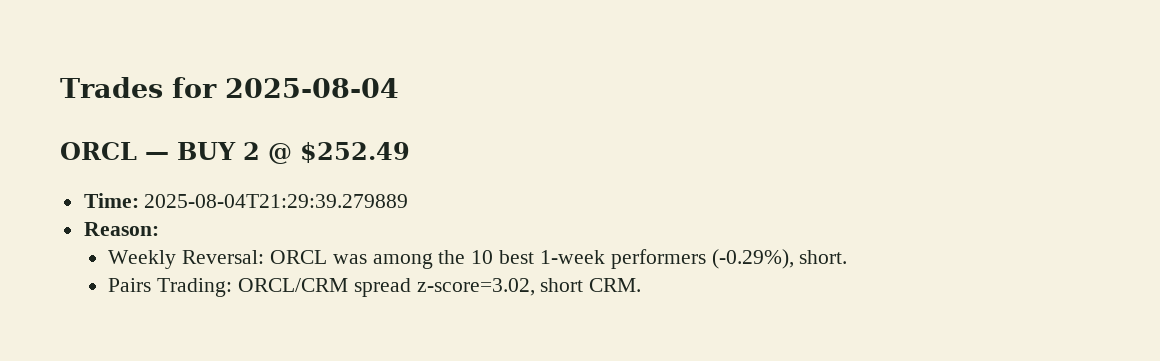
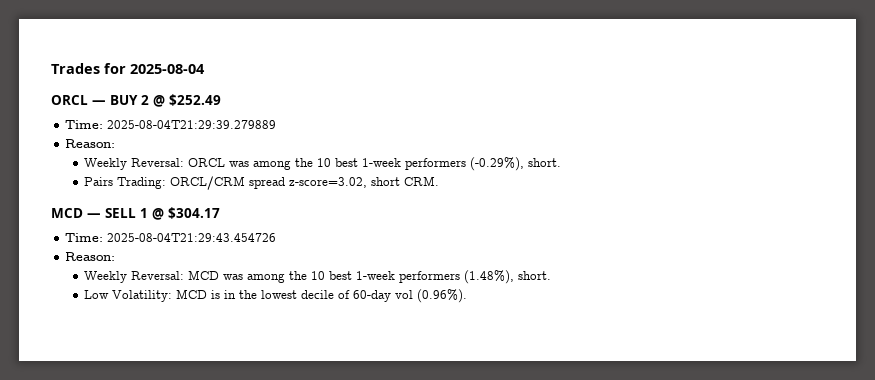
(642, 285) none -> [51,207,220,220] [65,233,277,242] [65,252,116,261] [84,270,552,284] [84,289,468,303] // MCD — SELL 1 @ $304.17 // Time: 2025-08-04T21:29:43.454726 // Reason: // Weekly Reversal: MCD was among the 10 best 1‑week performers (1.48%), short. // Low Volatility: MCD is in the lowest decile of 60‑day vol (0.96%).

